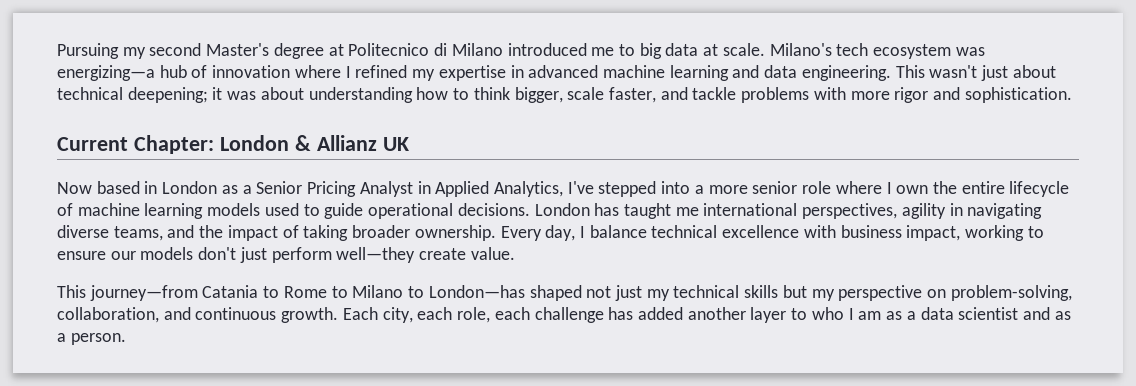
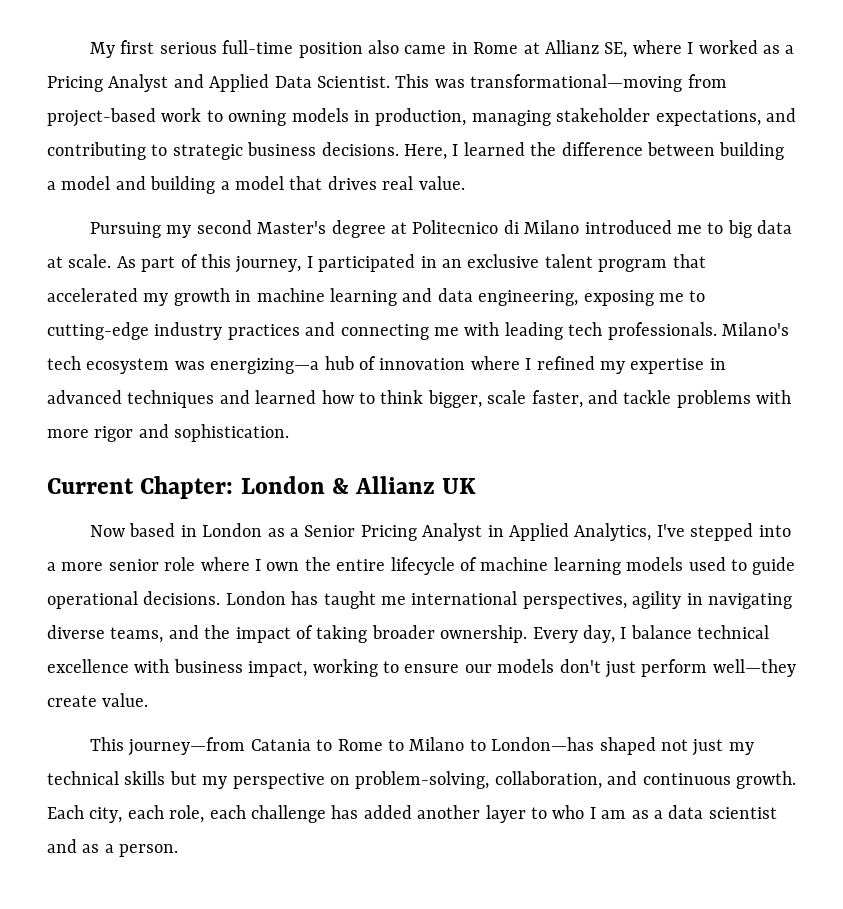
(57, 51) none -> [90,40,795,58] [47,74,727,92] [47,108,796,127] [47,142,785,160] [47,176,465,194] My first serious full-time position also came in Rome at Allianz SE, where I worked as a Pricing Analyst and Applied Data Scientist. This was transformational—moving from project-based work to owning models in production, managing stakeholder expectations, and contributing to strategic business decisions. Here, I learned the difference between building a model and building a model that drives real value. //
(765, 49) none -> [116,254,706,273] [47,288,706,306] [47,322,717,340] As part of this journey, I participated in an exclusive talent program that accelerated my growth in machine learning and data engineering, exposing me to cutting-edge industry practices and connecting me with leading tech professionals.
[602,65,1056,81] [57,87,413,103] machine learning and data engineering. This wasn't just about technical deepening; it was about understanding -> [127,390,317,408] techniques and learned

